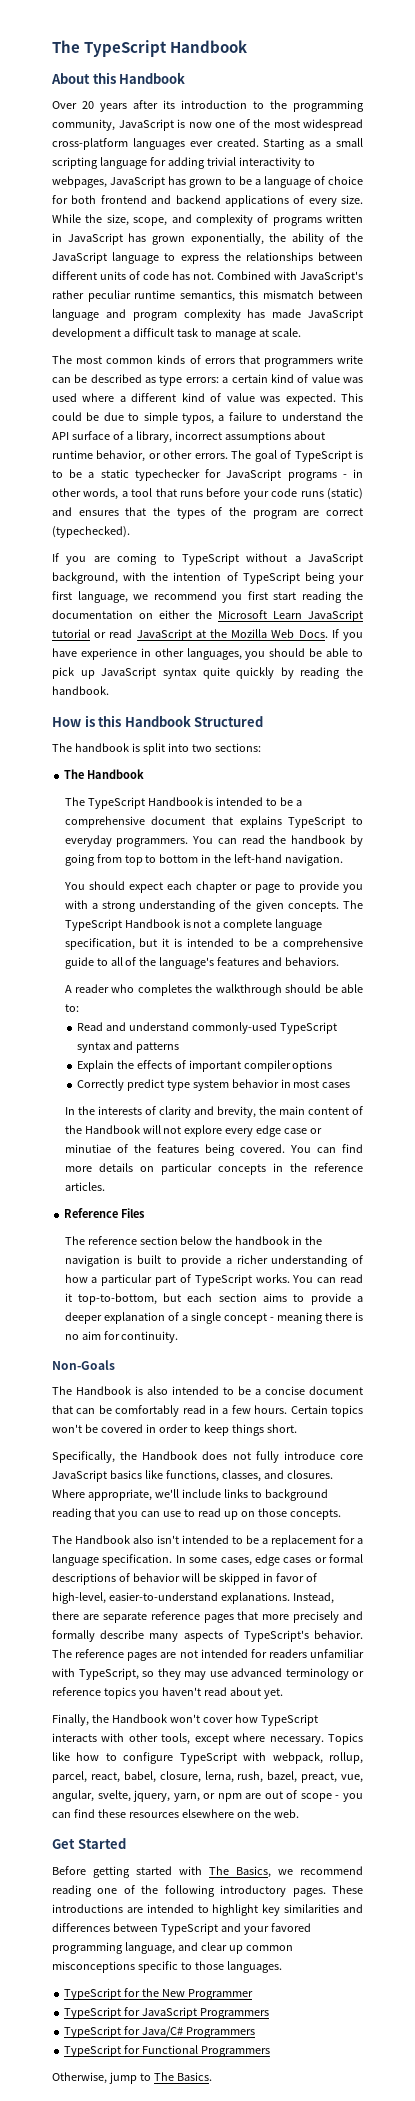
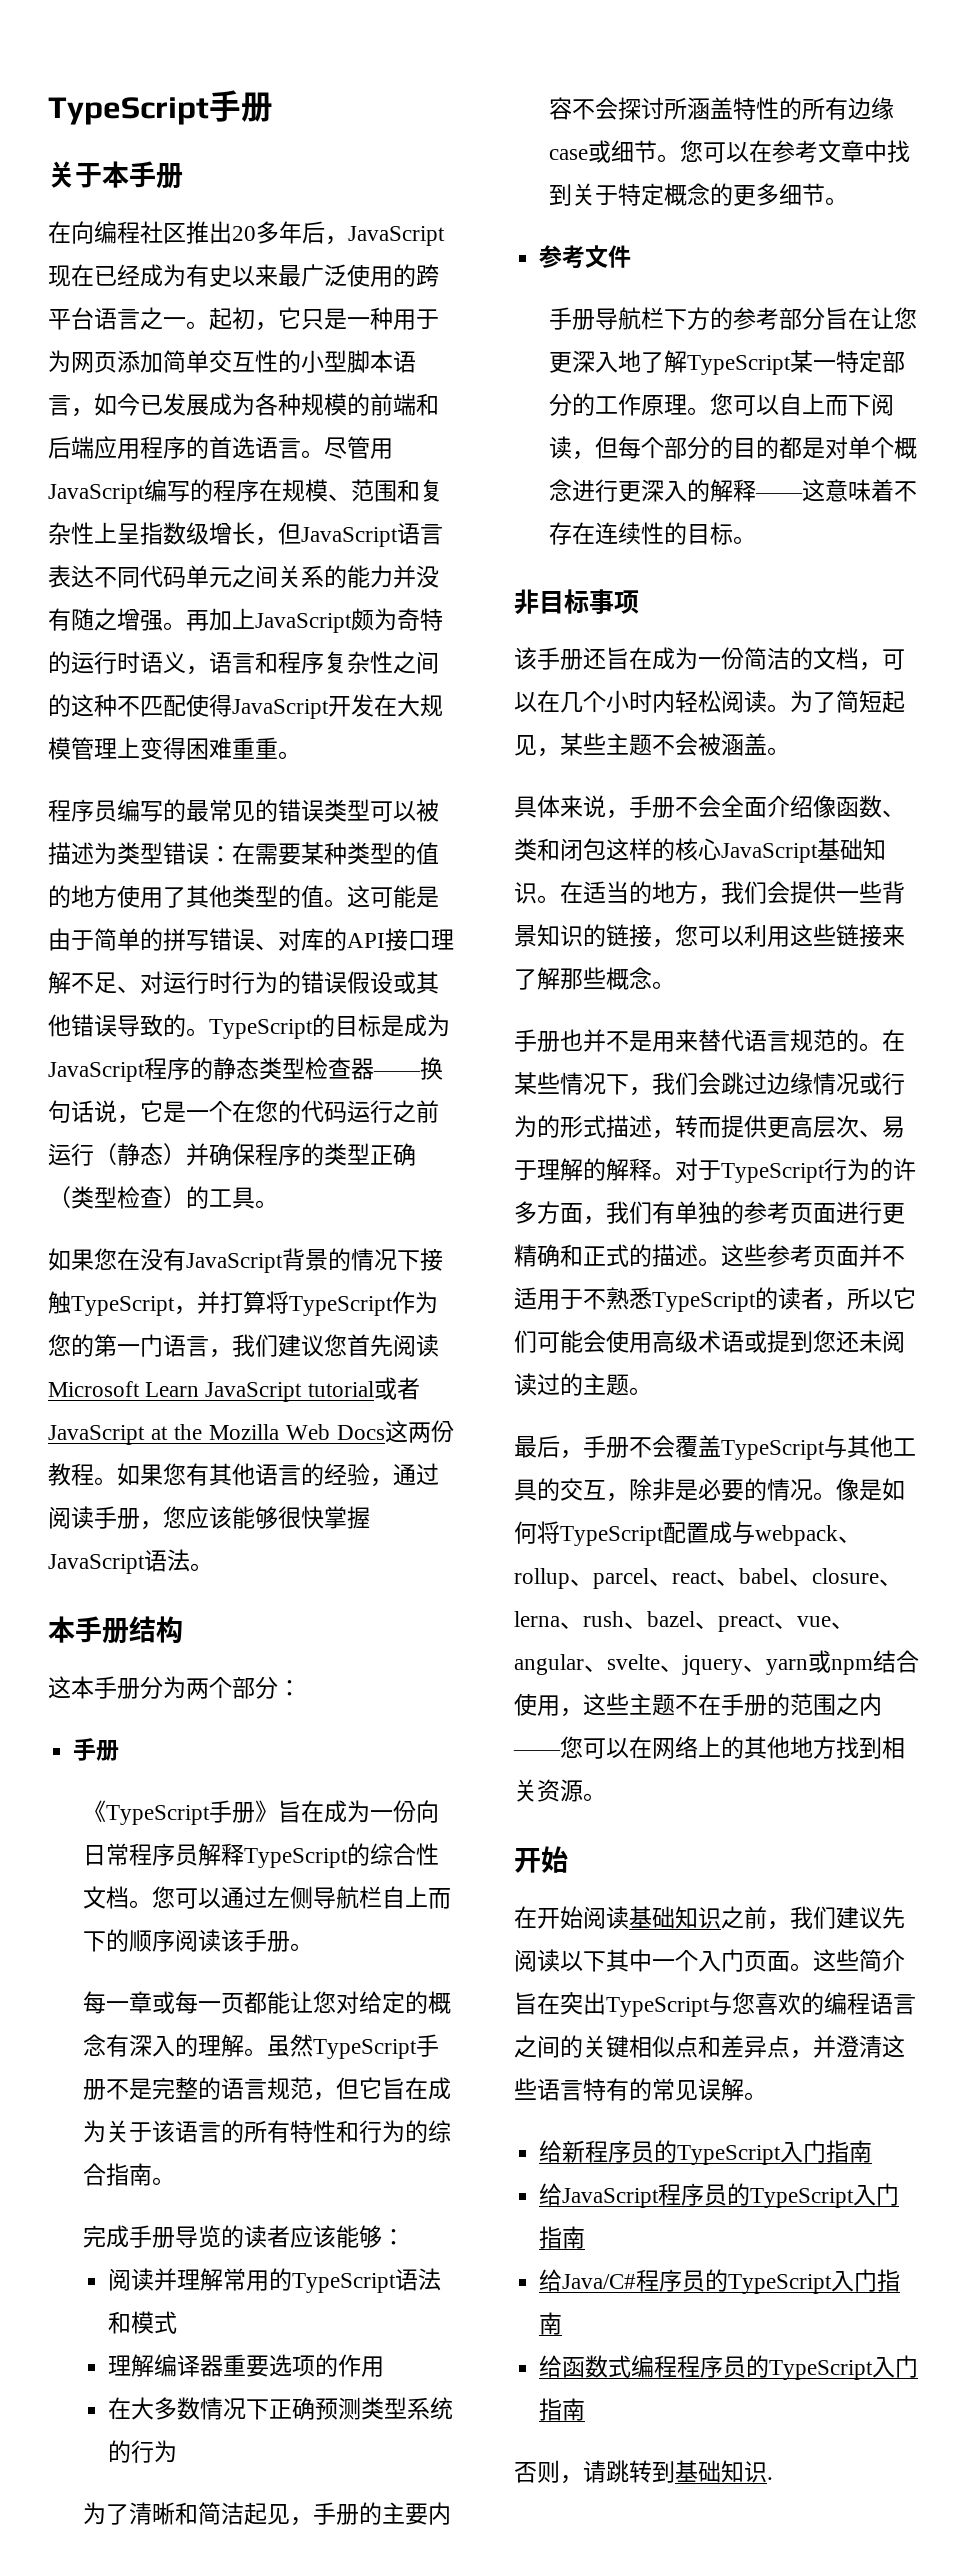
[52,40,248,57] [51,72,186,84] [52,100,364,112] [52,119,363,131] [52,138,363,150] [52,157,315,169] [52,176,363,188] [52,195,363,207] [52,214,363,226] [52,233,363,245] [52,252,363,264] [52,271,363,283] [52,290,363,302] [52,309,363,321] [52,328,301,340] [52,355,363,367] [52,374,364,386] [52,393,364,405] [52,412,363,424] [52,431,325,443] [52,450,364,462] [52,469,363,481] [52,488,363,500] [52,507,363,519] [52,526,130,538] [52,553,363,565] [52,572,364,584] [52,591,363,603] [52,610,212,619] The TypeScript Handbook // About this Handbook // Over 20 years after its introduction to the programming community, JavaScript is now one of the most widespread cross-platform languages ever created. Starting as a small scripting language for adding trivial interactivity to webpages, JavaScript has grown to be a language of choice for both frontend and backend applications of every size. While the size, scope, and complexity of programs written in JavaScript has grown exponentially, the ability of the JavaScript language to express the relationships between different units of code has not. Combined with JavaScript's rather peculiar runtime semantics, this mismatch between language and program complexity has made JavaScript development a difficult task to manage at scale. // The most common kinds of errors that programmers write can be described as type errors: a certain kind of value was used where a different kind of value was expected. This could be due to simple typos, a failure to understand the API surface of a library, incorrect assumptions about runtime behavior, or other errors. The goal of TypeScript is to be a static typechecker for JavaScript programs - in other words, a tool that runs before your code runs (static) and ensures that the types of the program are correct (typechecked). // If you are coming to TypeScript without a JavaScript background, with the intention of TypeScript being your first language, we recommend you first start reading the documentation on either the -> [48,90,273,125] [48,161,183,189] [48,221,445,246] [48,264,439,287] [48,307,439,331] [48,350,416,373] [48,393,439,417] [48,436,393,459] [48,479,443,504] [48,522,443,547] [48,565,439,588] [48,608,443,633] [48,651,439,675] [48,694,443,719] [48,737,301,760] [48,799,439,822] [48,842,439,865] [48,885,439,908] [48,928,454,951] [48,971,439,994] [48,1014,450,1039] [48,1057,443,1082] [48,1100,439,1124] [48,1143,416,1166] [48,1186,278,1209] [48,1248,443,1273] [48,1291,438,1316] [48,1334,439,1358] TypeScript手册 // 关于本手册 // 在向编程社区推出20多年后，JavaScript现在已经成为有史以来最广泛使用的跨平台语言之一。起初，它只是一种用于为网页添加简单交互性的小型脚本语言，如今已发展成为各种规模的前端和后端应用程序的首选语言。尽管用JavaScript编写的程序在规模、范围和复杂性上呈指数级增长，但JavaScript语言表达不同代码单元之间关系的能力并没有随之增强。再加上JavaScript颇为奇特的运行时语义，语言和程序复杂性之间的这种不匹配使得JavaScript开发在大规模管理上变得困难重重。 // 程序员编写的最常见的错误类型可以被描述为类型错误：在需要某种类型的值的地方使用了其他类型的值。这可能是由于简单的拼写错误、对库的API接口理解不足、对运行时行为的错误假设或其他错误导致的。TypeScript的目标是成为JavaScript程序的静态类型检查器——换句话说，它是一个在您的代码运行之前运行（静态）并确保程序的类型正确（类型检查）的工具。 // 如果您在没有JavaScript背景的情况下接触TypeScript，并打算将TypeScript作为您的第一门语言，我们建议您首先阅读
[94,629,133,638] or read -> [373,1377,420,1400] 或者
[298,629,363,641] [52,648,364,660] [52,667,363,679] [52,686,109,695] [52,715,264,727] [52,743,261,755] [64,769,145,779] [64,797,303,809] [64,816,363,828] [64,835,363,847] [64,854,344,866] [63,881,363,893] [64,900,363,912] [64,919,323,931] [64,938,363,950] [64,957,340,969] [64,984,363,996] [64,1004,79,1012] [76,1022,337,1034] [76,1041,179,1053] [76,1060,333,1072] [76,1079,351,1091] [64,1106,363,1118] [64,1125,323,1137] [64,1144,363,1156] [64,1163,363,1175] [64,1182,105,1191] [64,1208,146,1218] [64,1236,323,1245] [64,1255,363,1267] [64,1274,363,1286] [64,1293,363,1305] [64,1312,363,1324] [64,1331,179,1343] [52,1360,115,1370] [52,1386,363,1395] [52,1405,363,1417] [52,1424,297,1436] [52,1451,364,1463] [52,1470,333,1482] [52,1489,328,1501] [52,1508,341,1520] [52,1535,363,1547] [52,1554,363,1566] [52,1573,317,1585] [52,1592,334,1604] [52,1611,363,1623] [52,1630,363,1642] [52,1649,364,1661] [52,1668,364,1680] [52,1687,283,1699] [52,1714,318,1726] [52,1733,364,1745] [52,1752,363,1764] [52,1771,363,1783] [52,1790,363,1802] [52,1809,299,1818] [52,1838,126,1849] [52,1866,363,1878] [52,1885,363,1897] [52,1904,363,1916] [52,1923,311,1935] [52,1942,293,1954] [52,1961,282,1973] [64,1988,253,2000] [64,2007,270,2019] [64,2026,256,2038] [64,2045,271,2057] [52,2072,212,2084] Docs. If you have experience in other languages, you should be able to pick up JavaScript syntax quite quickly by reading the handbook. // How is this Handbook Structured // The handbook is split into two sections: // The Handbook // The TypeScript Handbook is intended to be a comprehensive document that explains TypeScript to everyday programmers. You can read the handbook by going from top to bottom in the left-hand navigation. // You should expect each chapter or page to provide you with a strong understanding of the given concepts. The TypeScript Handbook is not a complete language specification, but it is intended to be a comprehensive guide to all of the language's features and behaviors. // A reader who completes the walkthrough should be able to: // Read and understand commonly-used TypeScript syntax and patterns // Explain the effects of important compiler options // Correctly predict type system behavior in most cases // In the interests of clarity and brevity, the main content of the Handbook will not explore every edge case or minutiae of the features being covered. You can find more details on particular concepts in the reference articles. // Reference Files // The reference section below the handbook in the navigation is built to provide a richer understanding of how a particular part of TypeScript works. You can read it top-to-bottom, but each section aims to provide a deeper explanation of a single concept - meaning there is no aim for continuity. // Non-Goals // The Handbook is also intended to be a concise document that can be comfortably read in a few hours. Certain topics won't be covered in order to keep things short. // Specifically, the Handbook does not fully introduce core JavaScript basics like functions, classes, and closures. Where appropriate, we'll include links to background reading that you can use to read up on those concepts. // The Handbook also isn't intended to be a replacement for a language specification. In some cases, edge cases or formal descriptions of behavior will be skipped in favor of high-level, easier-to-understand explanations. Instead, there are separate reference pages that more precisely and formally describe many aspects of TypeScript's behavior. The reference pages are not intended for readers unfamiliar with TypeScript, so they may use advanced terminology or reference topics you haven't read about yet. // Finally, the Handbook won't cover how TypeScript interacts with other tools, except where necessary. Topics like how to configure TypeScript with webpack, rollup, parcel, react, babel, closure, lerna, rush, bazel, preact, vue, angular, svelte, jquery, yarn, or npm are out of scope - you can find these resources elsewhere on the web. // Get Started // Before getting started with The Basics, we recommend reading one of the following introductory pages. These introductions are intended to highlight key similarities and differences between TypeScript and your favored programming language, and clear up common misconceptions specific to those languages. // TypeScript for the New Programmer // TypeScript for JavaScript Programmers // TypeScript for Java/C# Programmers // TypeScript for Functional Programmers // Otherwise, jump to The Basics. -> [337,1420,454,1443] [48,1463,439,1487] [48,1506,370,1530] [48,1549,213,1574] [48,1616,183,1644] [48,1676,301,1699] [73,1738,120,1761] [83,1800,440,1825] [83,1843,440,1868] [83,1886,452,1909] [83,1929,314,1952] [83,1991,452,2014] [83,2034,440,2059] [83,2077,452,2101] [83,2120,452,2143] [83,2163,176,2186] [83,2225,406,2248] [108,2268,442,2293] [108,2311,178,2334] [108,2354,385,2377] [108,2397,454,2420] [108,2440,178,2463] [83,2502,452,2526] [549,97,895,120] [549,140,911,163] [549,183,849,206] [539,245,632,269] [549,307,918,330] [549,350,906,375] [549,393,895,416] [549,436,918,460] [549,479,918,502] [549,522,757,545] [514,589,639,615] [514,647,905,671] [514,690,905,713] [514,733,790,757] [514,795,905,819] [514,838,886,863] [514,881,905,905] [514,924,905,948] [514,967,675,990] [514,1029,905,1052] [514,1072,905,1096] [514,1115,905,1139] [514,1158,916,1183] [514,1201,905,1225] [514,1244,905,1267] [514,1287,916,1312] [514,1330,905,1353] [514,1373,652,1396] [514,1435,916,1460] [514,1478,905,1502] [514,1521,861,1546] [514,1568,902,1589] [514,1611,854,1632] [514,1650,919,1675] [514,1693,882,1717] [513,1736,905,1759] [514,1779,606,1802] [514,1846,568,1873] [514,1906,905,1930] [514,1949,905,1972] [514,1992,916,2017] [514,2035,905,2059] [514,2078,767,2101] [539,2140,873,2165] [539,2183,900,2208] [539,2226,586,2249] [539,2269,901,2294] [539,2312,563,2335] [539,2355,919,2380] [539,2398,586,2421] [514,2460,773,2484] Docs这两份教程。如果您有其他语言的经验，通过阅读手册，您应该能够很快掌握JavaScript语法。 // 本手册结构 // 这本手册分为两个部分： // 手册 // 《TypeScript手册》旨在成为一份向日常程序员解释TypeScript的综合性文档。您可以通过左侧导航栏自上而下的顺序阅读该手册。 // 每一章或每一页都能让您对给定的概念有深入的理解。虽然TypeScript手册不是完整的语言规范，但它旨在成为关于该语言的所有特性和行为的综合指南。 // 完成手册导览的读者应该能够： // 阅读并理解常用的TypeScript语法和模式 // 理解编译器重要选项的作用 // 在大多数情况下正确预测类型系统的行为 // 为了清晰和简洁起见，手册的主要内容不会探讨所涵盖特性的所有边缘case或细节。您可以在参考文章中找到关于特定概念的更多细节。 // 参考文件 // 手册导航栏下方的参考部分旨在让您更深入地了解TypeScript某一特定部分的工作原理。您可以自上而下阅读，但每个部分的目的都是对单个概念进行更深入的解释——这意味着不存在连续性的目标。 // 非目标事项 // 该手册还旨在成为一份简洁的文档，可以在几个小时内轻松阅读。为了简短起见，某些主题不会被涵盖。 // 具体来说，手册不会全面介绍像函数、类和闭包这样的核心JavaScript基础知识。在适当的地方，我们会提供一些背景知识的链接，您可以利用这些链接来了解那些概念。 // 手册也并不是用来替代语言规范的。在某些情况下，我们会跳过边缘情况或行为的形式描述，转而提供更高层次、易于理解的解释。对于TypeScript行为的许多方面，我们有单独的参考页面进行更精确和正式的描述。这些参考页面并不适用于不熟悉TypeScript的读者，所以它们可能会使用高级术语或提到您还未阅读过的主题。 // 最后，手册不会覆盖TypeScript与其他工具的交互，除非是必要的情况。像是如何将TypeScript配置成与webpack、rollup、parcel、react、babel、closure、lerna、rush、bazel、preact、vue、angular、svelte、jquery、yarn或npm结合使用，这些主题不在手册的范围之内——您可以在网络上的其他地方找到相关资源。 // 开始 // 在开始阅读基础知识之前，我们建议先阅读以下其中一个入门页面。这些简介旨在突出TypeScript与您喜欢的编程语言之间的关键相似点和差异点，并澄清这些语言特有的常见误解。 // 给新程序员的TypeScript入门指南 // 给JavaScript程序员的TypeScript入门指南 // 给Java/C#程序员的TypeScript入门指南 // 给函数式编程程序员的TypeScript入门指南 // 否则，请跳转到基础知识.

